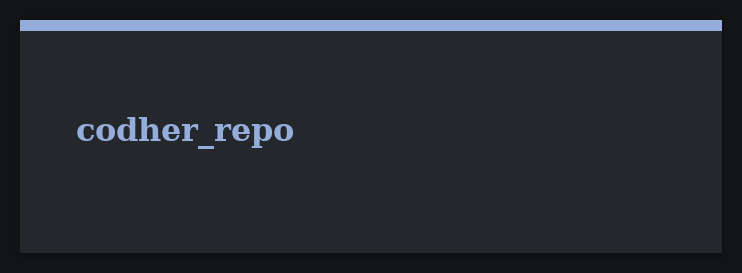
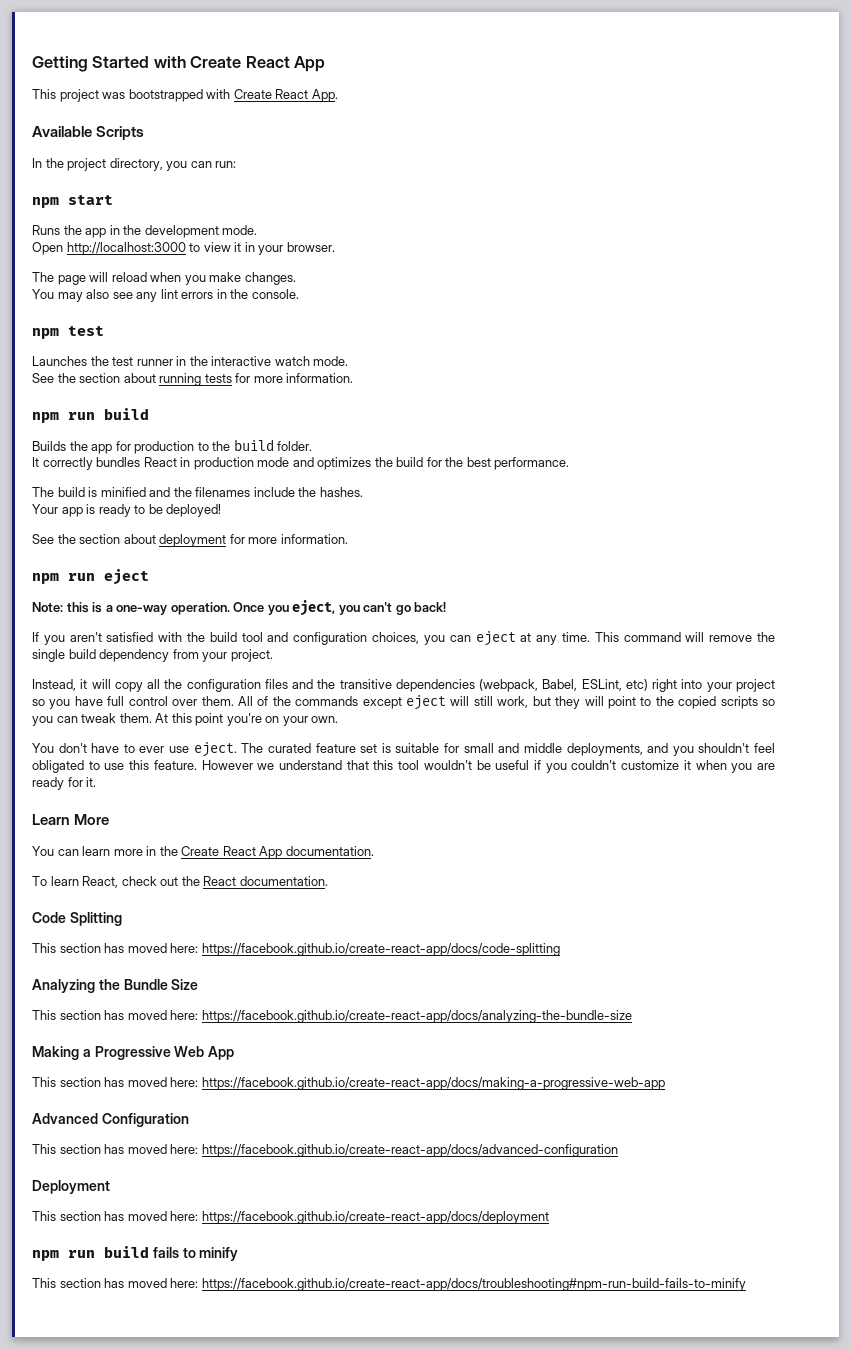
[76,117,294,149] codher_repo -> [32,56,326,72] [32,89,338,102] [32,126,145,140] [32,158,237,171] [32,195,113,208] [32,225,258,238] [32,242,335,255] [32,272,296,285] [32,289,299,302] [32,326,104,339] [32,356,349,366] [32,373,354,386] [32,408,149,423] [32,439,313,454] [32,457,570,470] [32,487,363,497] [32,504,222,517] [32,534,348,547] [32,569,149,585] [32,600,447,616] [32,631,776,646] [32,649,273,662] [32,679,776,692] [32,695,775,710] [32,713,339,726] [32,742,775,757] [32,760,775,773] [32,777,97,790] [32,814,110,825] [32,846,374,859] [32,876,328,888] [32,912,122,926] [32,943,560,956] [32,979,199,993] [32,1010,632,1023] [32,1046,235,1060] [32,1077,665,1090] [32,1113,189,1127] [32,1144,618,1157] [32,1180,110,1194] [32,1211,549,1224] [32,1246,239,1261] [32,1278,746,1291] Getting Started with Create React App // This project was bootstrapped with Create React App. // Available Scripts // In the project directory, you can run: // npm start // Runs the app in the development mode. // Open http://localhost:3000 to view it in your browser. // The page will reload when you make changes. // You may also see any lint errors in the console. // npm test // Launches the test runner in the interactive watch mode. // See the section about running tests for more information. // npm run build // Builds the app for production to the build folder. // It correctly bundles React in production mode and optimizes the build for the best performance. // The build is minified and the filenames include the hashes. // Your app is ready to be deployed! // See the section about deployment for more information. // npm run eject // Note: this is a one-way operation. Once you eject, you can't go back! // If you aren't satisfied with the build tool and configuration choices, you can eject at any time. This command will remove the single build dependency from your project. // Instead, it will copy all the configuration files and the transitive dependencies (webpack, Babel, ESLint, etc) right into your project so you have full control over them. All of the commands except eject will still work, but they will point to the copied scripts so you can tweak them. At this point you're on your own. // You don't have to ever use eject. The curated feature set is suitable for small and middle deployments, and you shouldn't feel obligated to use this feature. However we understand that this tool wouldn't be useful if you couldn't customize it when you are ready for it. // Learn More // You can learn more in the Create React App documentation. // To learn React, check out the React documentation. // Code Splitting // This section has moved here: https://facebook.github.io/create-react-app/docs/code-splitting // Analyzing the Bundle Size // This section has moved here: https://facebook.github.io/create-react-app/docs/analyzing-the-bundle-size // Making a Progressive Web App // This section has moved here: https://facebook.github.io/create-react-app/docs/making-a-progressive-web-app // Advanced Configuration // This section has moved here: https://facebook.github.io/create-react-app/docs/advanced-configuration // Deployment // This section has moved here: https://facebook.github.io/create-react-app/docs/deployment // npm run build fails to minify // This section has moved here: https://facebook.github.io/create-react-app/docs/troubleshooting#npm-run-build-fails-to-minify

